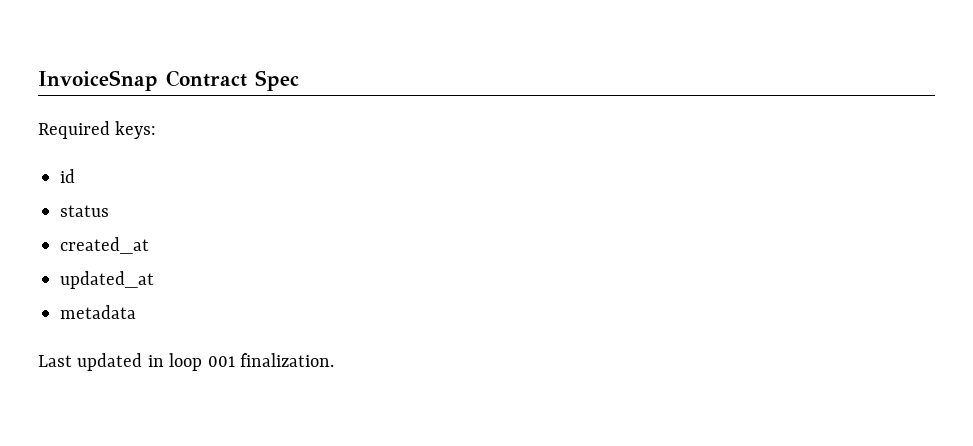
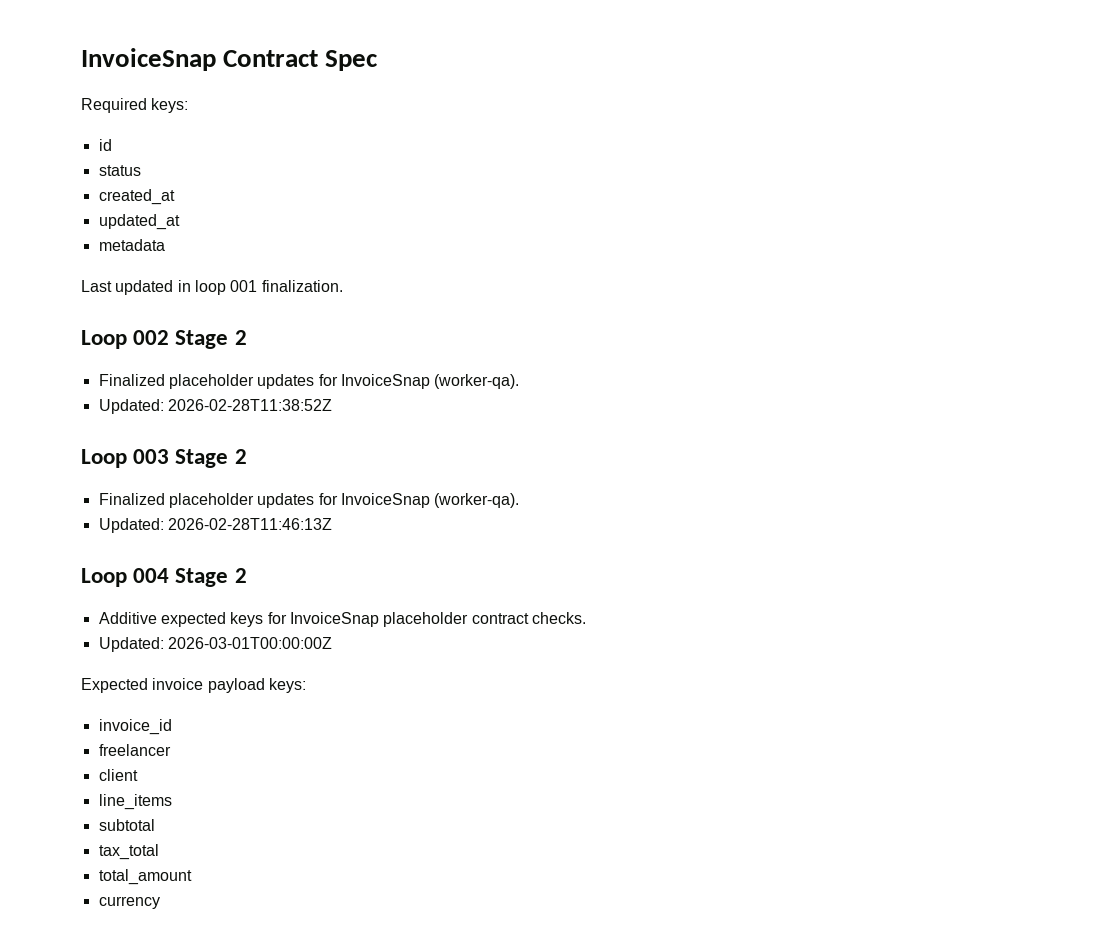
(334, 360) none -> [81,330,247,349] [98,374,520,389] [98,399,332,414] [81,449,247,468] [98,493,520,508] [98,518,332,533] [81,568,247,587] [98,612,586,627] [98,637,332,652] [81,678,306,693] [98,719,172,735] [98,744,171,756] [98,769,138,781] [98,794,172,810] [98,819,155,831] [98,844,159,860] [98,869,192,885] [98,896,160,909] // Loop 002 Stage 2 // Finalized placeholder updates for InvoiceSnap (worker-qa). // Updated: 2026-02-28T11:38:52Z // Loop 003 Stage 2 // Finalized placeholder updates for InvoiceSnap (worker-qa). // Updated: 2026-02-28T11:46:13Z // Loop 004 Stage 2 // Additive expected keys for InvoiceSnap placeholder contract checks. // Updated: 2026-03-01T00:00:00Z // Expected invoice payload keys: // invoice_id // freelancer // client // line_items // subtotal // tax_total // total_amount // currency

